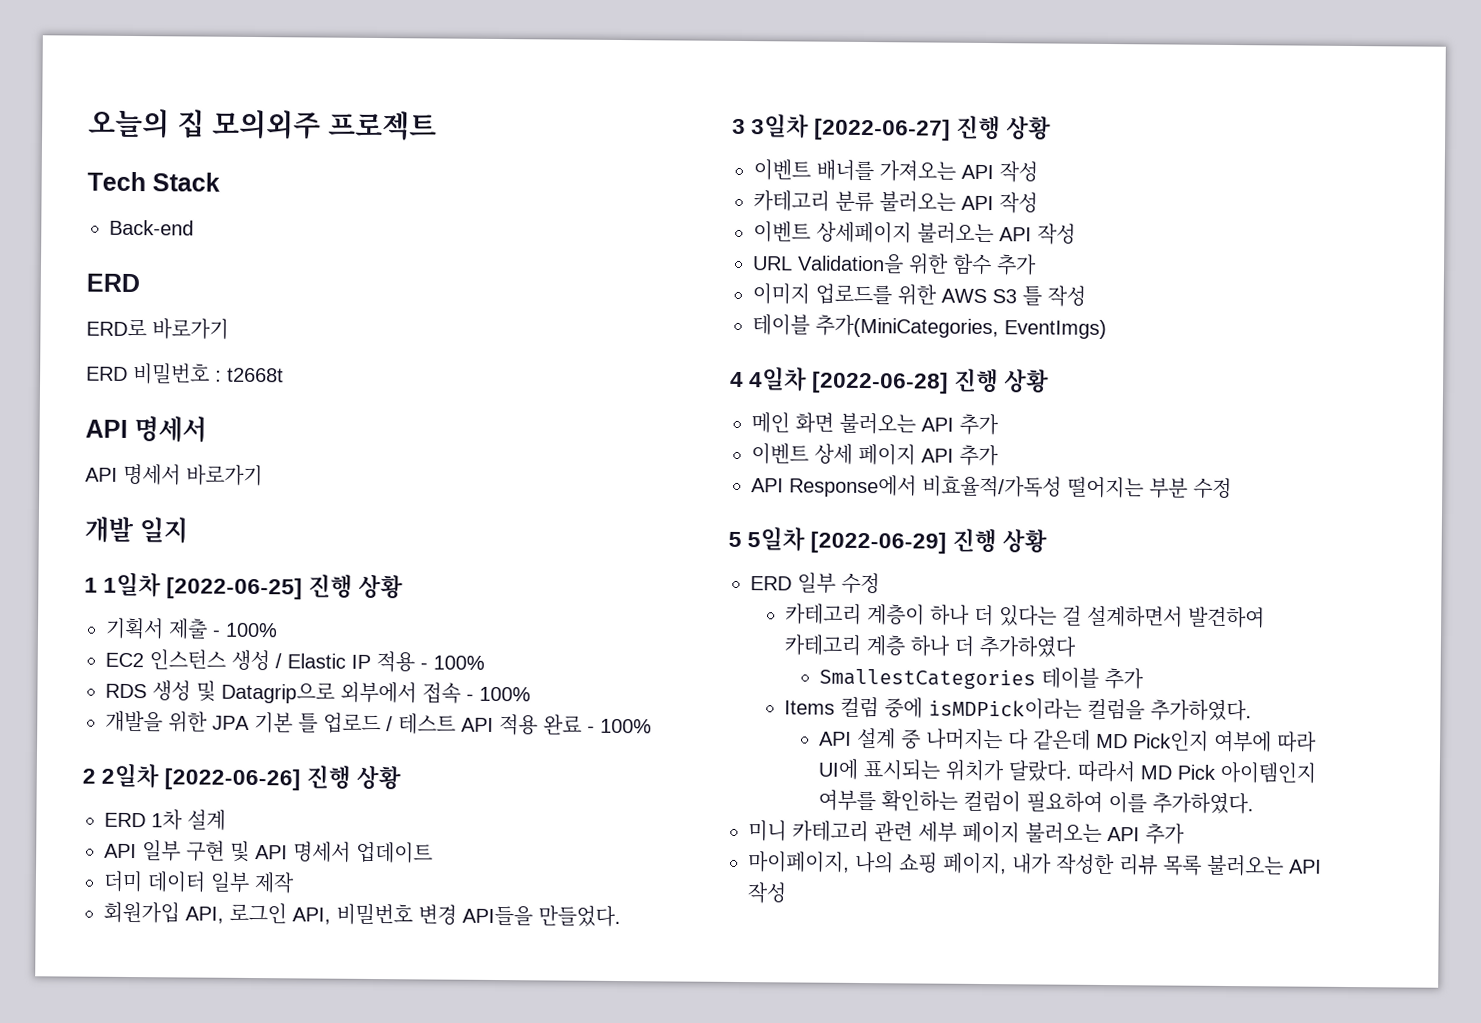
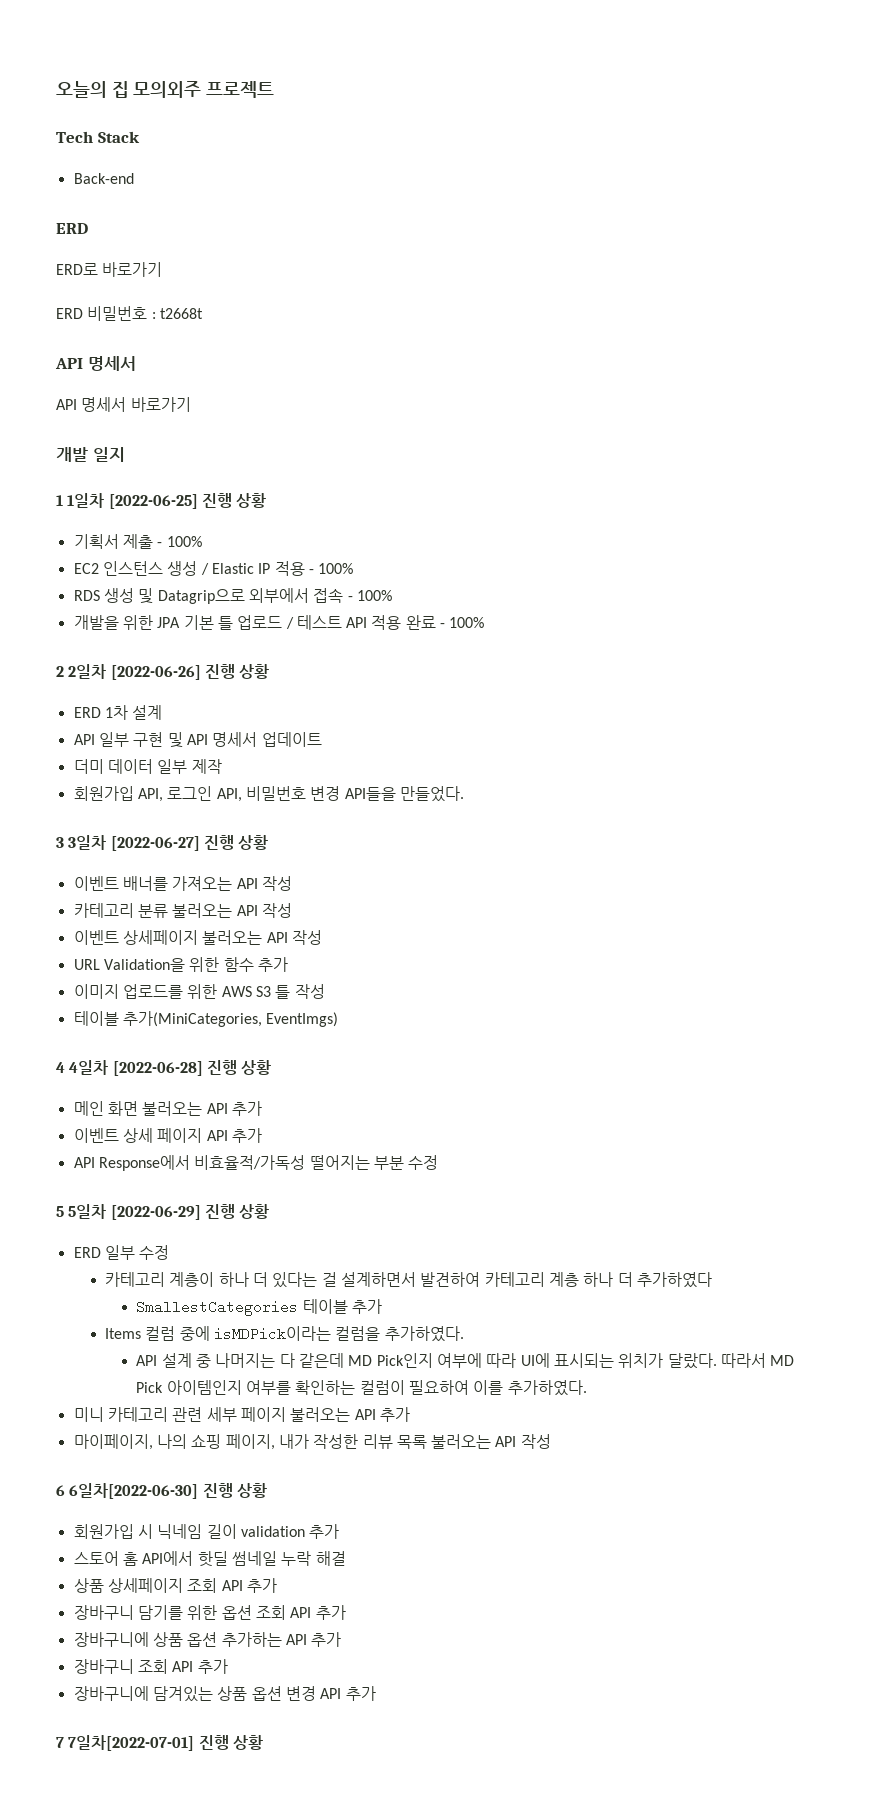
(786, 893) none -> [56,1483,267,1499] [73,1524,340,1539] [73,1551,346,1567] [73,1578,277,1593] [73,1605,346,1620] [73,1632,342,1647] [73,1659,228,1674] [73,1686,376,1702] [56,1735,263,1751] // 6 6일차[2022-06-30] 진행 상황 // 회원가입 시 닉네임 길이 validation 추가 // 스토어 홈 API에서 핫딜 썸네일 누락 해결 // 상품 상세페이지 조회 API 추가 // 장바구니 담기를 위한 옵션 조회 API 추가 // 장바구니에 상품 옵션 추가하는 API 추가 // 장바구니 조회 API 추가 // 장바구니에 담겨있는 상품 옵션 변경 API 추가 // 7 7일차[2022-07-01] 진행 상황

